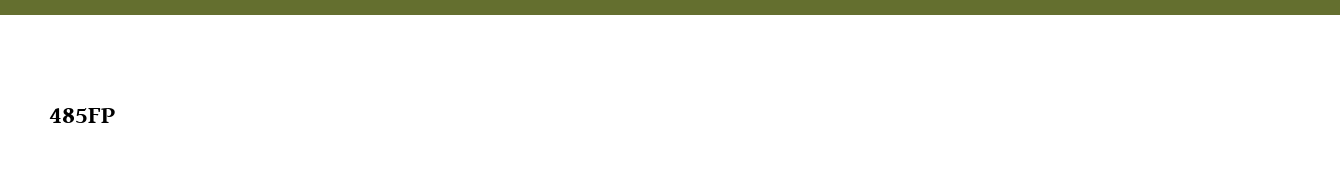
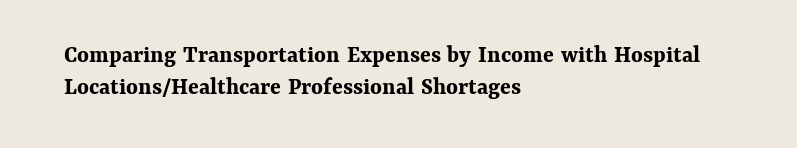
[49,108,116,123] 485FP -> [64,45,700,67] [64,77,521,99] Comparing Transportation Expenses by Income with Hospital Locations/Healthcare Professional Shortages

